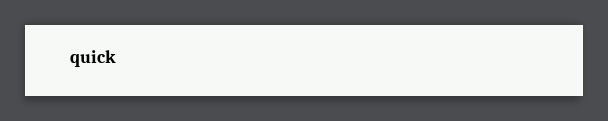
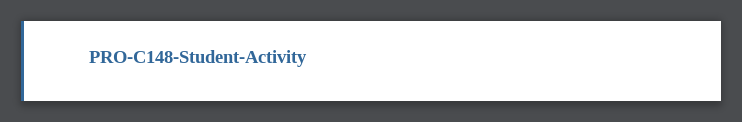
[70,50,116,67] quick -> [89,50,307,67] PRO-C148-Student-Activity

